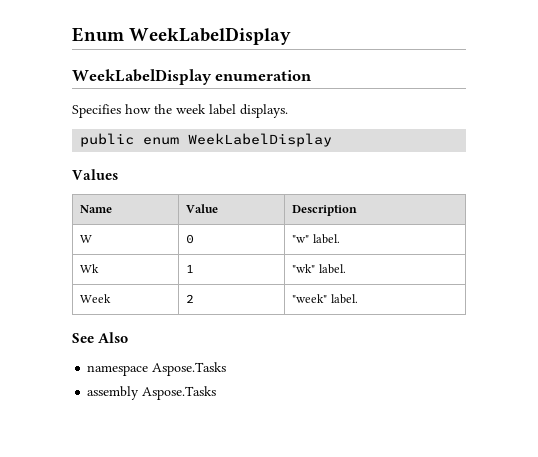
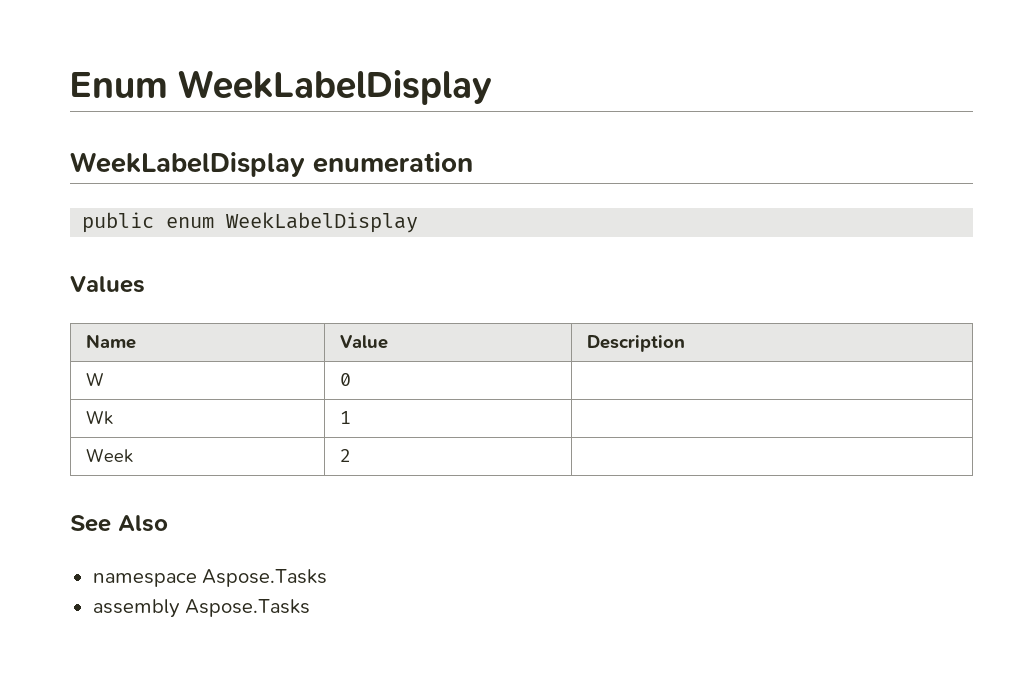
[72,104,288,118] // Specifies how the week label displays. -> (473, 162) none
[292,234,340,244] "w" label. -> (352, 379) none
[292,264,346,274] "wk" label. -> (352, 417) none
[292,294,358,304] "week" label. -> (352, 455) none

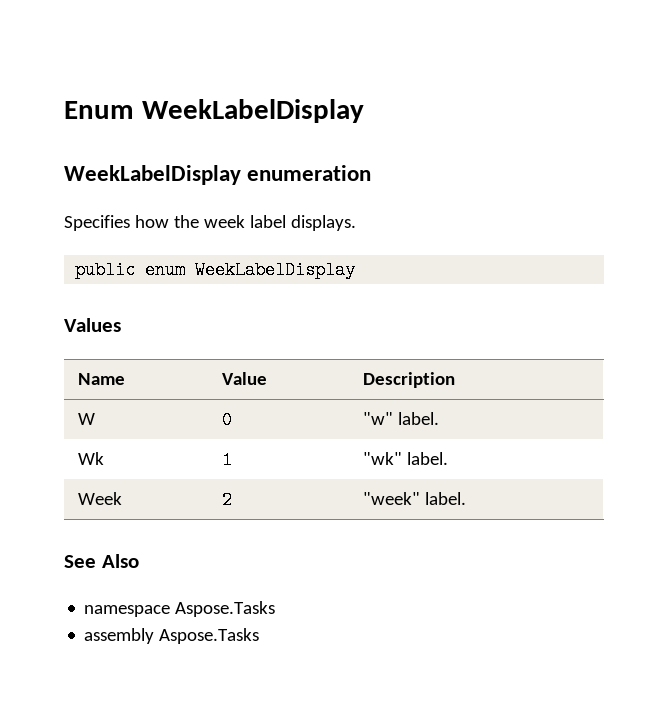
(473, 162) none -> [64,215,356,231] // Specifies how the week label displays.
(352, 379) none -> [363,412,439,425] "w" label.
(352, 417) none -> [363,452,448,465] "wk" label.
(352, 455) none -> [363,492,466,505] "week" label.

